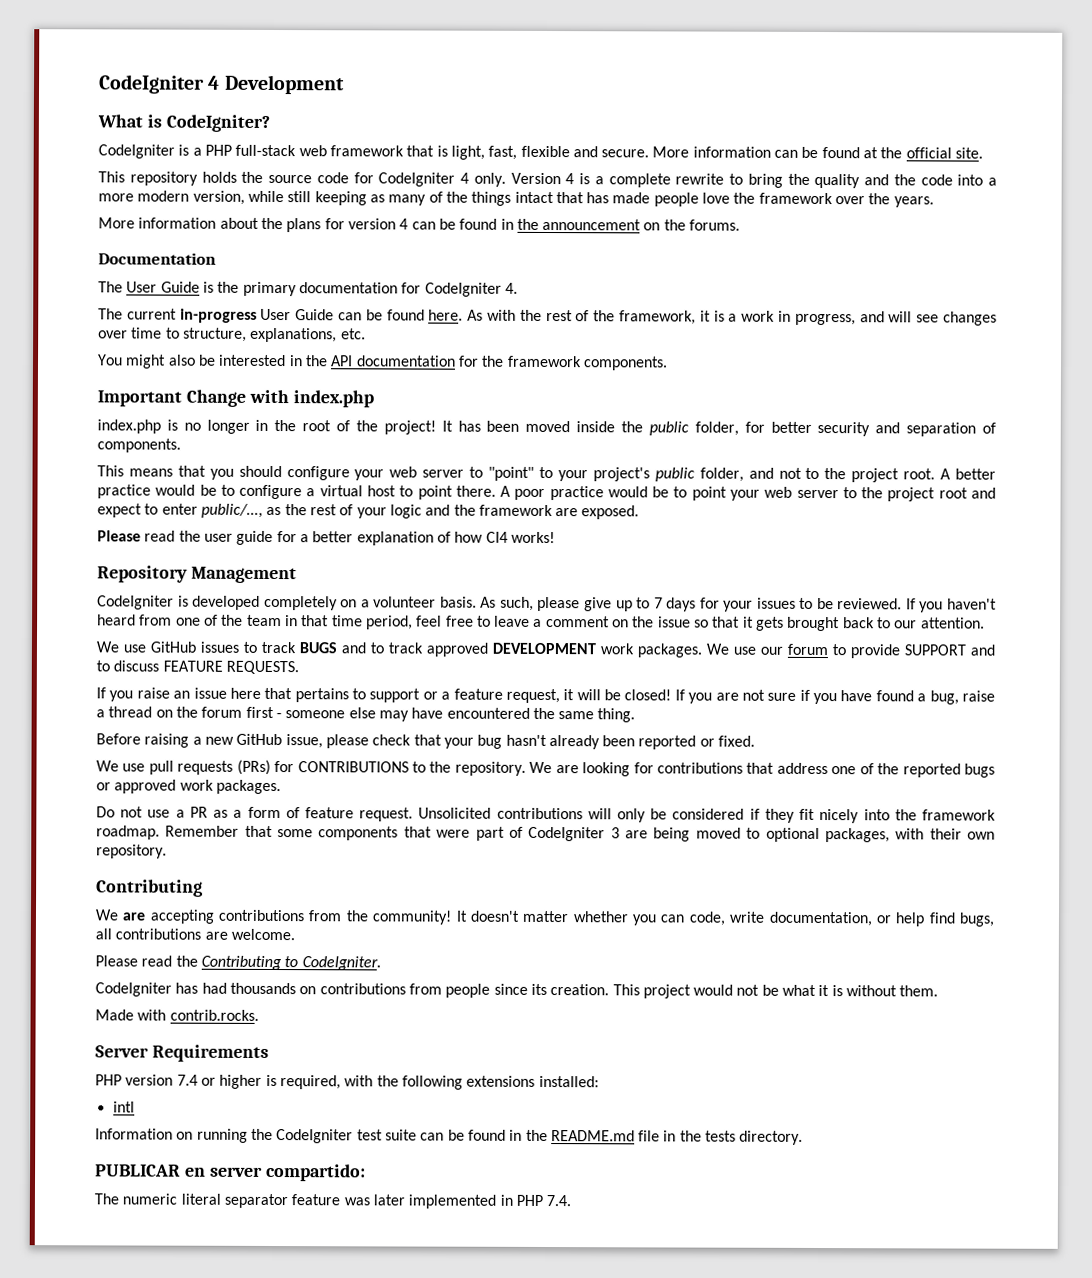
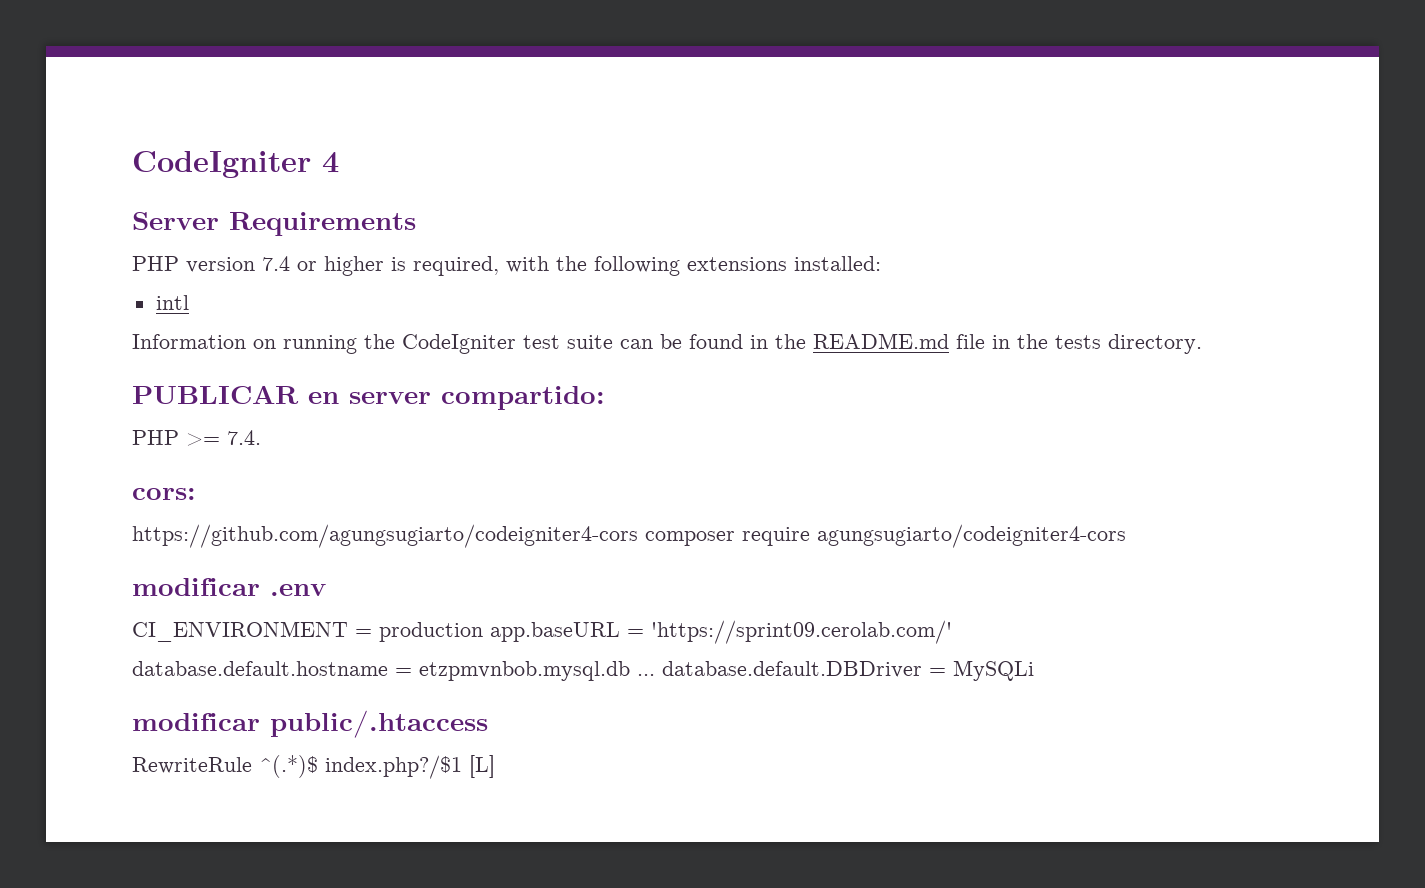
[98,74,345,95] [97,114,270,132] [98,144,984,160] [98,171,997,189] [98,190,934,208] [98,217,741,233] [98,252,216,265] [98,281,518,297] [98,308,997,326] [98,327,366,343] [97,354,668,371] [97,389,374,408] [97,419,996,437] [97,438,181,453] [97,465,997,483] [97,484,996,502] [97,503,640,520] [97,530,555,546] [97,565,297,584] [97,595,997,613] [97,614,985,632] [96,641,995,659] [96,660,299,675] [96,687,995,705] [96,706,636,723] [96,733,756,750] [96,759,996,778] [96,779,281,795] [96,806,997,824] [96,825,995,843] [96,844,167,859] [96,879,203,897] [95,909,995,927] [95,928,295,941] [95,955,381,971] [95,982,939,999] [95,1009,259,1021] CodeIgniter 4 Development // What is CodeIgniter? // CodeIgniter is a PHP full-stack web framework that is light, fast, flexible and secure. More information can be found at the official site. // This repository holds the source code for CodeIgniter 4 only. Version 4 is a complete rewrite to bring the quality and the code into a more modern version, while still keeping as many of the things intact that has made people love the framework over the years. // More information about the plans for version 4 can be found in the announcement on the forums. // Documentation // The User Guide is the primary documentation for CodeIgniter 4. // The current in-progress User Guide can be found here. As with the rest of the framework, it is a work in progress, and will see changes over time to structure, explanations, etc. // You might also be interested in the API documentation for the framework components. // Important Change with index.php // index.php is no longer in the root of the project! It has been moved inside the public folder, for better security and separation of components. // This means that you should configure your web server to "point" to your project's public folder, and not to the project root. A better practice would be to configure a virtual host to point there. A poor practice would be to point your web server to the project root and expect to enter public/..., as the rest of your logic and the framework are exposed. // Please read the user guide for a better explanation of how CI4 works! // Repository Management // CodeIgniter is developed completely on a volunteer basis. As such, please give up to 7 days for your issues to be reviewed. If you haven't heard from one of the team in that time period, feel free to leave a comment on the issue so that it gets brought back to our attention. // We use GitHub issues to track BUGS and to track approved DEVELOPMENT work packages. We use our forum to provide SUPPORT and to discuss FEATURE REQUESTS. // If you raise an issue here that pertains to support or a feature request, it will be closed! If you are not sure if you have found a bug, raise a thread on the forum first - someone else may have encountered the same thing. // Before raising a new GitHub issue, please check that your bug hasn't already been reported or fixed. // We use pull requests (PRs) for CONTRIBUTIONS to the repository. We are looking for contributions that address one of the reported bugs or approved work packages. // Do not use a PR as a form of feature request. Unsolicited contributions will only be considered if they fit nicely into the framework roadmap. Remember that some components that were part of CodeIgniter 3 are being moved to optional packages, with their own repository. // Contributing // We are accepting contributions from the community! It doesn't matter whether you can code, write documentation, or help find bugs, all contributions are welcome. // Please read the Contributing to CodeIgniter. // CodeIgniter has had thousands on contributions from people since its creation. This project would not be what it is without them. // Made with contrib.rocks. -> [132,151,339,178] CodeIgniter 4
[94,1193,572,1209] The numeric literal separator feature was later implemented in PHP 7.4. -> [132,430,261,446] [132,488,196,500] [132,524,1126,548] [132,578,326,596] [132,620,952,644] [132,660,1034,681] [132,710,488,738] [132,755,495,779] PHP >= 7.4. // cors: // https://github.com/agungsugiarto/codeigniter4-cors composer require agungsugiarto/codeigniter4-cors // modificar .env // CI_ENVIRONMENT = production app.baseURL = 'https://sprint09.cerolab.com/' // database.default.hostname = etzpmvnbob.mysql.db ... database.default.DBDriver = MySQLi // modificar public/.htaccess // RewriteRule ^(.*)$ index.php?/$1 [L]

